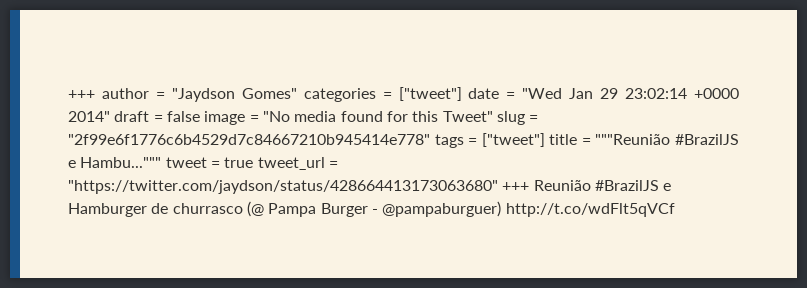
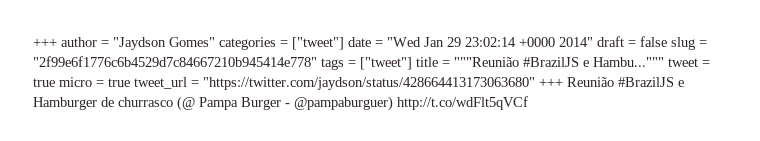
[204,111,493,125] image = "No media found for this Tweet" -> (667, 41) none
(254, 162) none -> [59,77,130,87] micro = true

